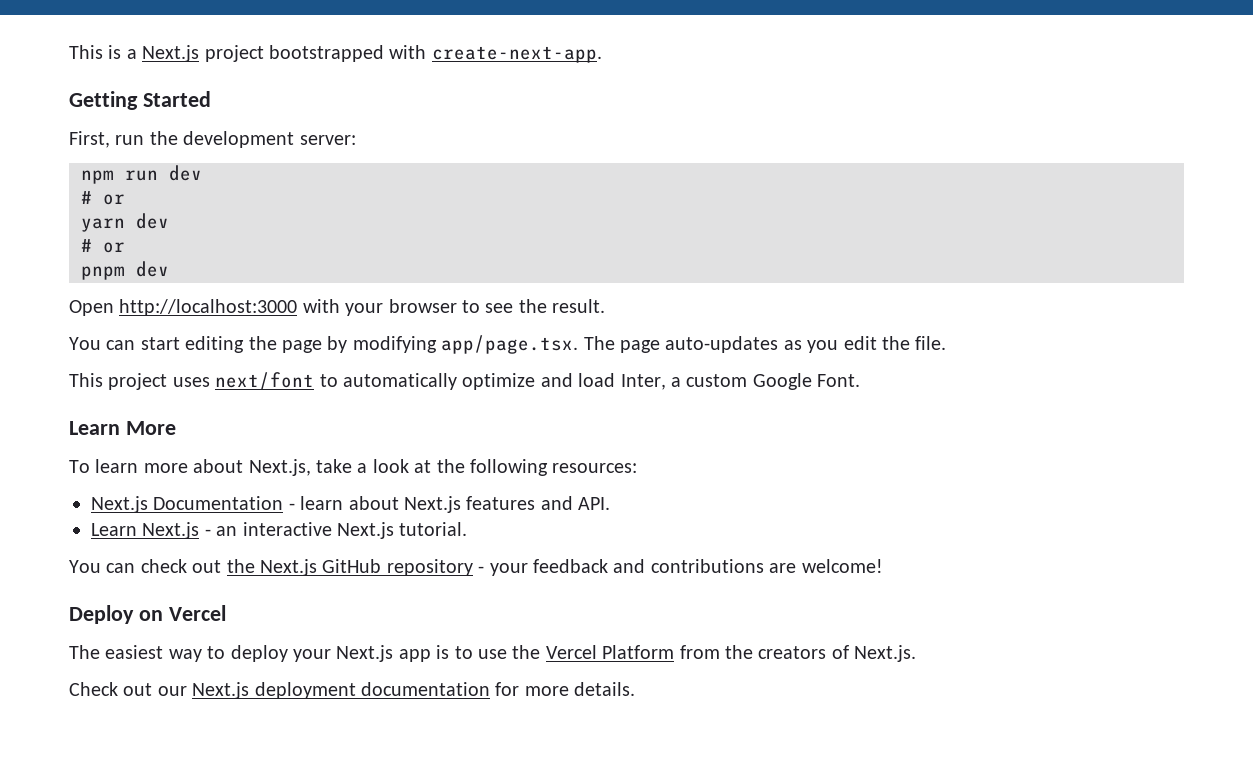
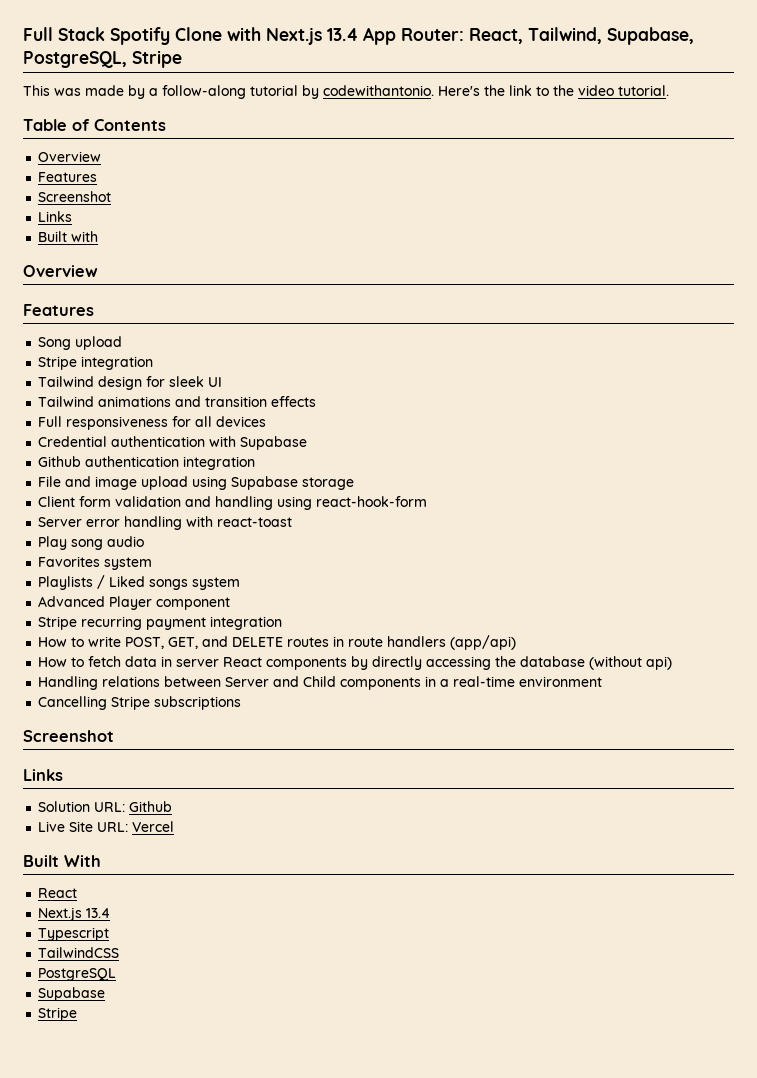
[69,45,602,63] [69,91,211,110] [69,131,356,148] [81,165,202,184] [81,191,125,205] [81,213,169,232] [81,239,125,253] [81,261,169,280] [69,299,606,316] [69,335,947,354] [69,372,861,390] [69,421,176,435] [69,459,638,476] [91,496,611,513] [91,522,468,539] [69,559,883,576] [69,605,226,624] [69,645,917,662] [69,682,636,699] This is a Next.js project bootstrapped with create-next-app. // Getting Started // First, run the development server: // npm run dev // # or // yarn dev // # or // pnpm dev // Open http://localhost:3000 with your browser to see the result. // You can start editing the page by modifying app/page.tsx. The page auto-updates as you edit the file. // This project uses next/font to automatically optimize and load Inter, a custom Google Font. // Learn More // To learn more about Next.js, take a look at the following resources: // Next.js Documentation - learn about Next.js features and API. // Learn Next.js - an interactive Next.js tutorial. // You can check out the Next.js GitHub repository - your feedback and contributions are welcome! // Deploy on Vercel // The easiest way to deploy your Next.js app is to use the Vercel Platform from the creators of Next.js. // Check out our Next.js deployment documentation for more details. -> [23,27,694,45] [23,50,182,68] [23,85,669,99] [23,119,166,131] [38,151,102,162] [38,172,98,182] [38,191,112,202] [38,211,73,222] [38,231,99,242] [23,265,98,277] [23,304,94,316] [38,336,123,350] [38,356,154,370] [38,376,223,390] [38,396,317,407] [38,416,267,430] [38,436,308,450] [38,456,256,470] [38,476,355,490] [38,496,428,510] [38,516,293,530] [38,536,145,550] [38,556,153,570] [38,575,241,590] [38,596,231,610] [38,616,283,630] [38,635,517,650] [38,656,673,670] [38,676,603,690] [38,696,242,710] [23,730,114,742] [23,769,63,781] [38,801,173,812] [38,821,175,832] [23,855,101,867] [38,888,78,898] [38,907,111,921] [38,927,110,941] [38,947,120,958] [38,968,117,981] [38,987,106,1001] [38,1007,78,1021] Full Stack Spotify Clone with Next.js 13.4 App Router: React, Tailwind, Supabase, PostgreSQL, Stripe // This was made by a follow-along tutorial by codewithantonio. Here's the link to the video tutorial. // Table of Contents // Overview // Features // Screenshot // Links // Built with // Overview // Features // Song upload // Stripe integration // Tailwind design for sleek UI // Tailwind animations and transition effects // Full responsiveness for all devices // Credential authentication with Supabase // Github authentication integration // File and image upload using Supabase storage // Client form validation and handling using react-hook-form // Server error handling with react-toast // Play song audio // Favorites system // Playlists / Liked songs system // Advanced Player component // Stripe recurring payment integration // How to write POST, GET, and DELETE routes in route handlers (app/api) // How to fetch data in server React components by directly accessing the database (without api) // Handling relations between Server and Child components in a real-time environment // Cancelling Stripe subscriptions // Screenshot // Links // Solution URL: Github // Live Site URL: Vercel // Built With // React // Next.js 13.4 // Typescript // TailwindCSS // PostgreSQL // Supabase // Stripe

